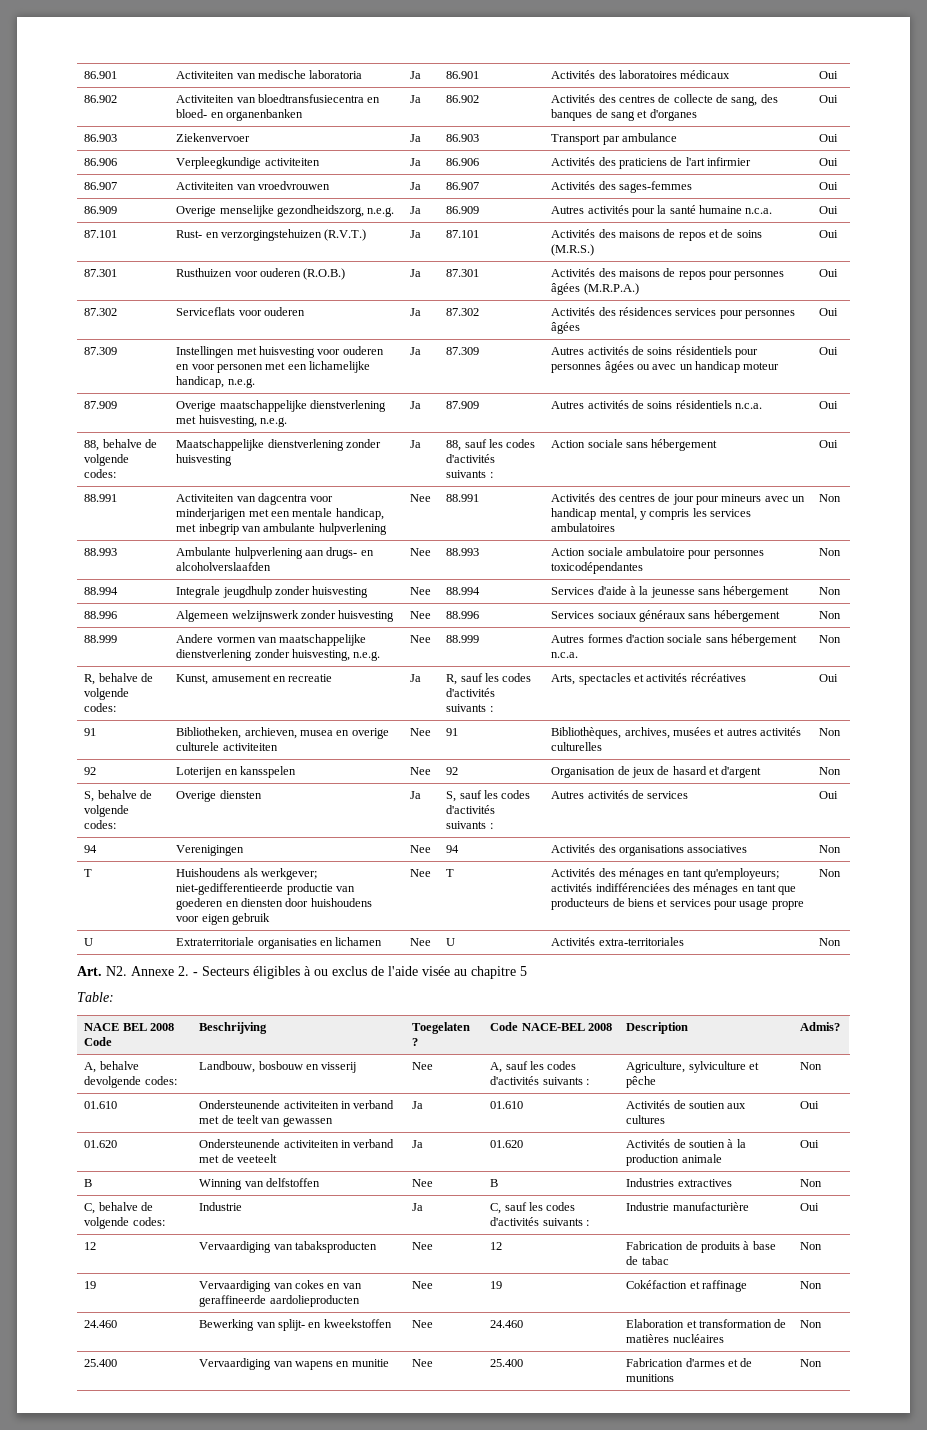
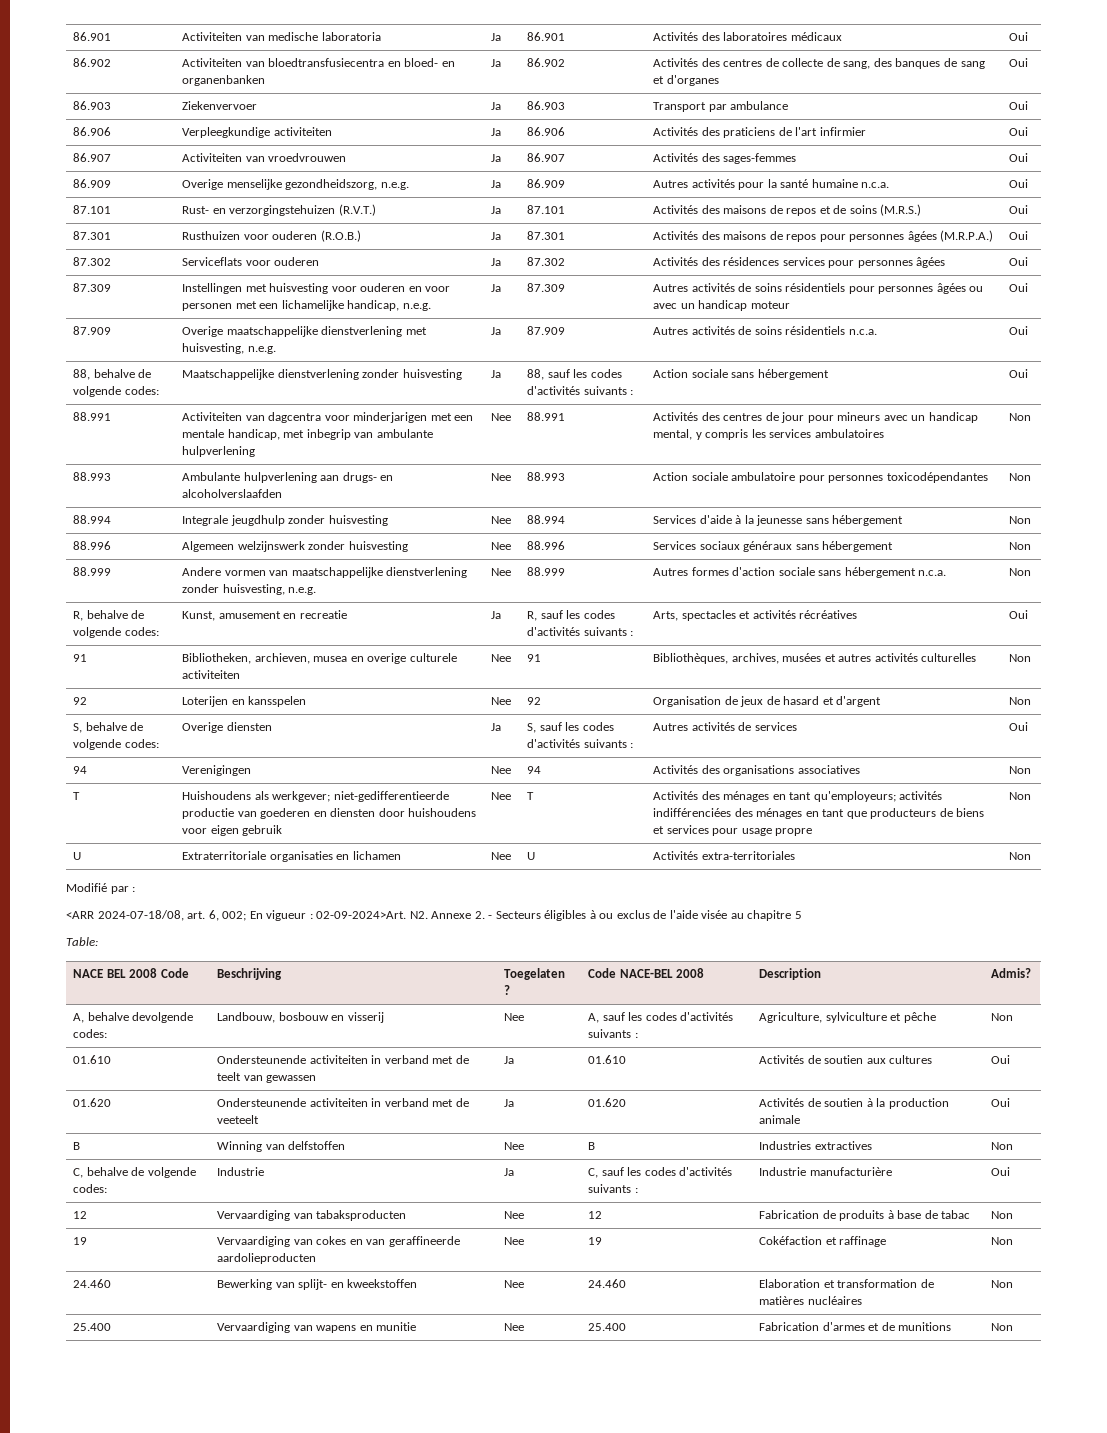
[77,966,102,976] Art. -> [66,883,136,894] [66,910,407,921] Modifié par : // <ARR 2024-07-18/08, art. 6, 002; En vigueur : 02-09-2024>Art.

